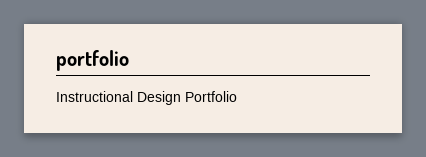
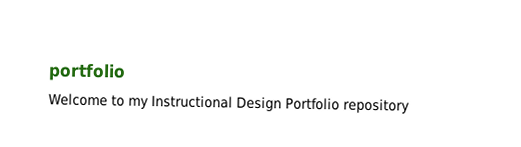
(129, 60) none -> [48,93,149,110] Welcome to my
(237, 96) none -> [343,98,410,114] repository

